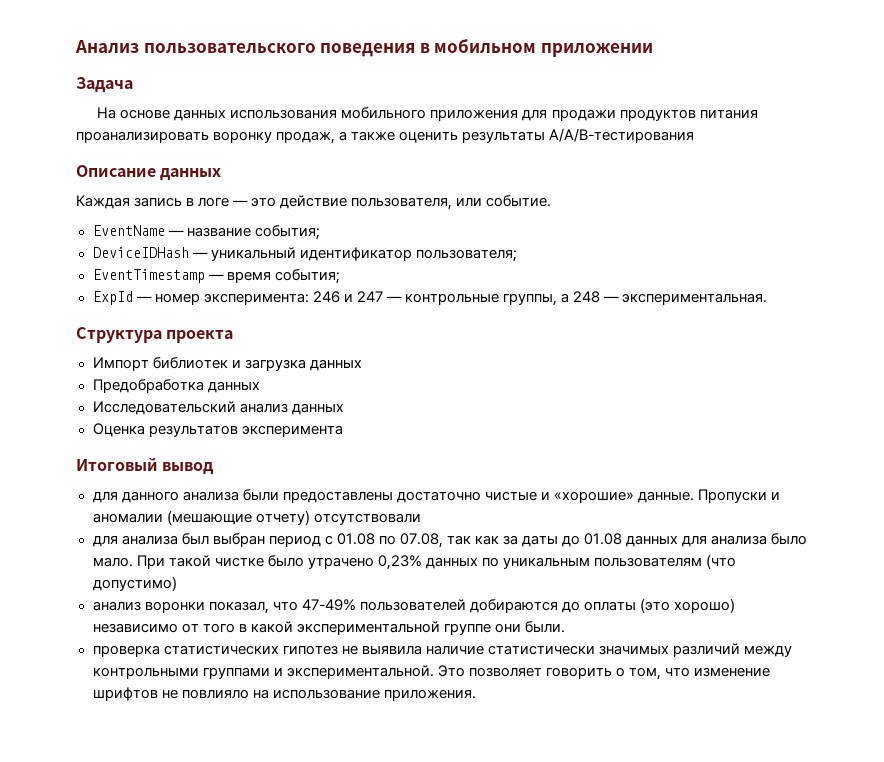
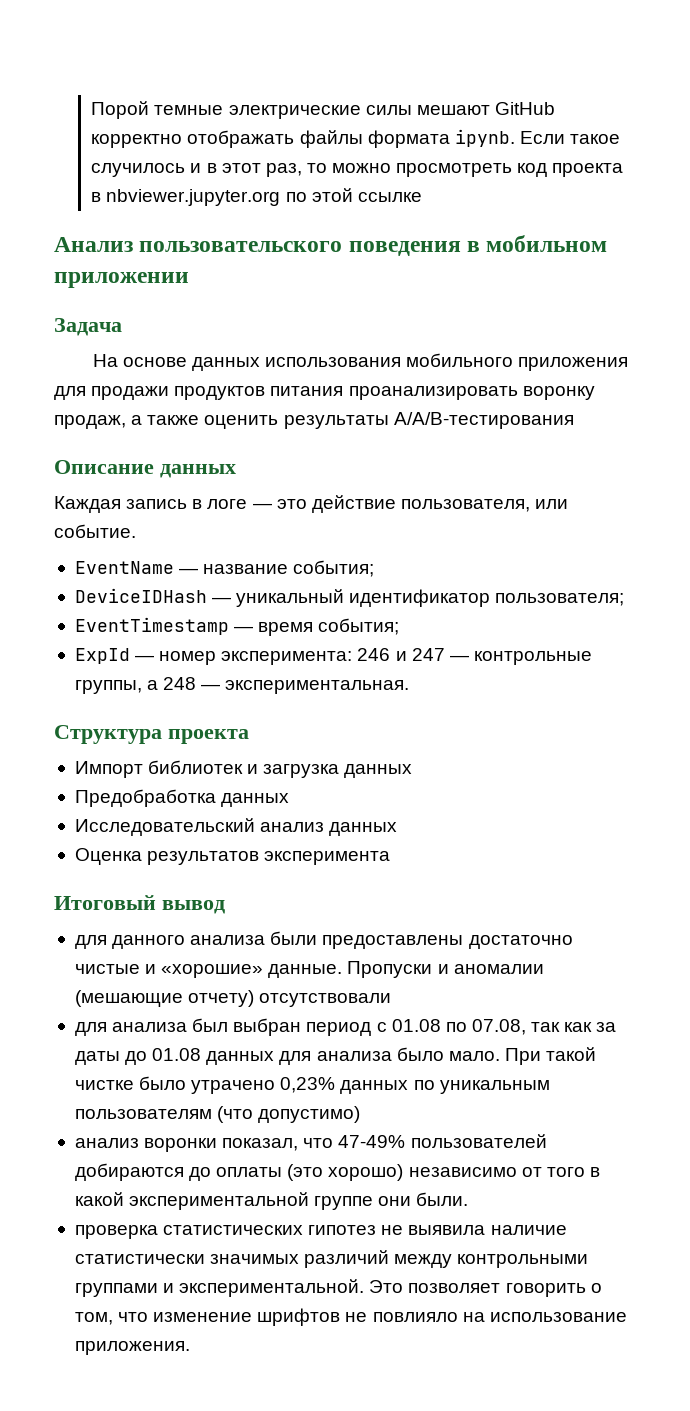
(75, 46) none -> [91,101,555,119] [91,129,621,148] [91,163,624,177] [91,188,422,206] Порой темные электрические силы мешают GitHub корректно отображать файлы формата ipynb. Если такое случилось и в этот раз, то можно просмотреть код проекта в nbviewer.jupyter.org по этой ссылке //

